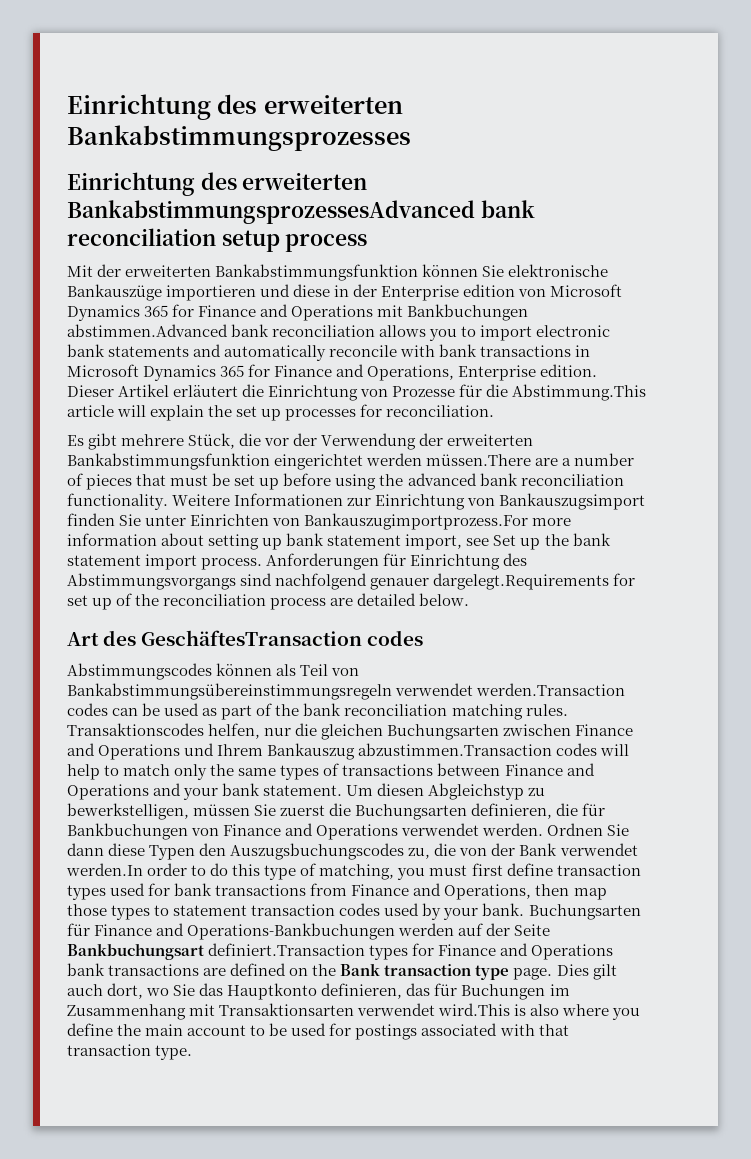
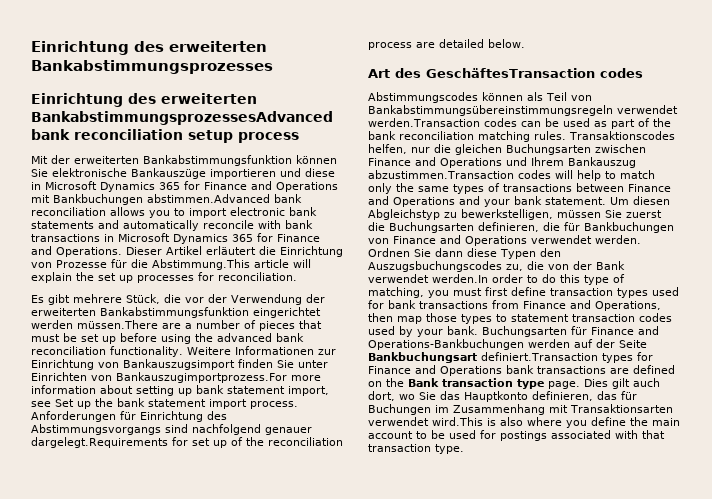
[353,284,547,301] der Enterprise edition von -> (41, 186) none
[367,364,598,381] Operations, Enterprise edition. -> [56,247,122,257] Operations.

